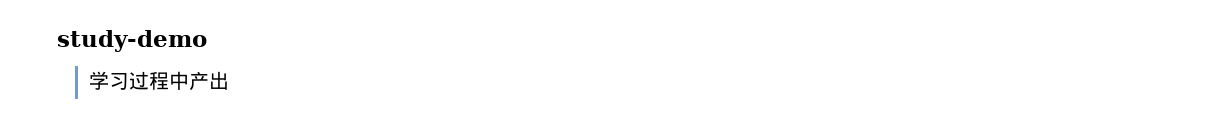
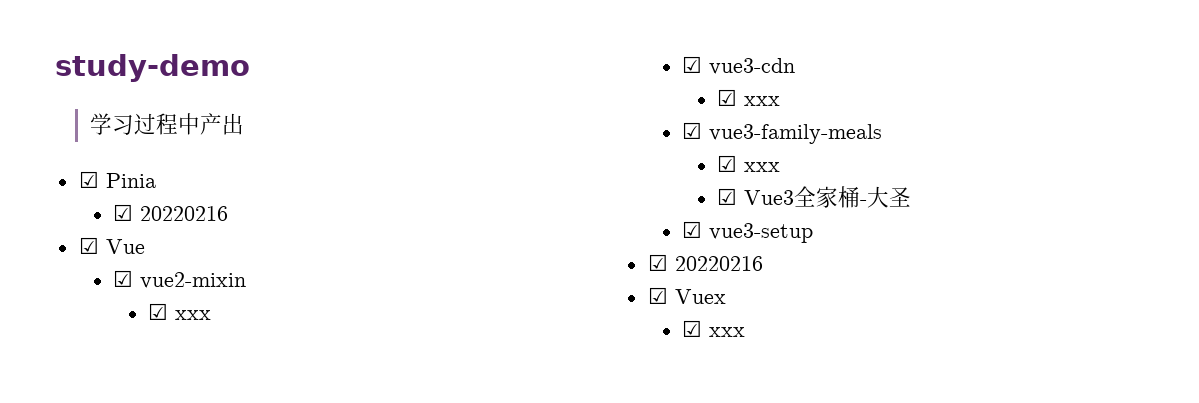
(230, 80) none -> [78,171,156,188] [113,204,229,221] [78,237,145,254] [113,270,247,289] [148,303,212,320] [682,56,796,75] [717,89,781,106] [682,122,883,144] [717,155,781,172] [717,186,912,208] [682,221,814,243] [647,254,763,271] [647,287,726,304] [682,320,746,337] // ☑ Pinia // ☑ 20220216 // ☑ Vue // ☑ vue2-mixin // ☑ xxx // ☑ vue3-cdn // ☑ xxx // ☑ vue3-family-meals // ☑ xxx // ☑ Vue3全家桶-大圣 // ☑ vue3-setup // ☑ 20220216 // ☑ Vuex // ☑ xxx

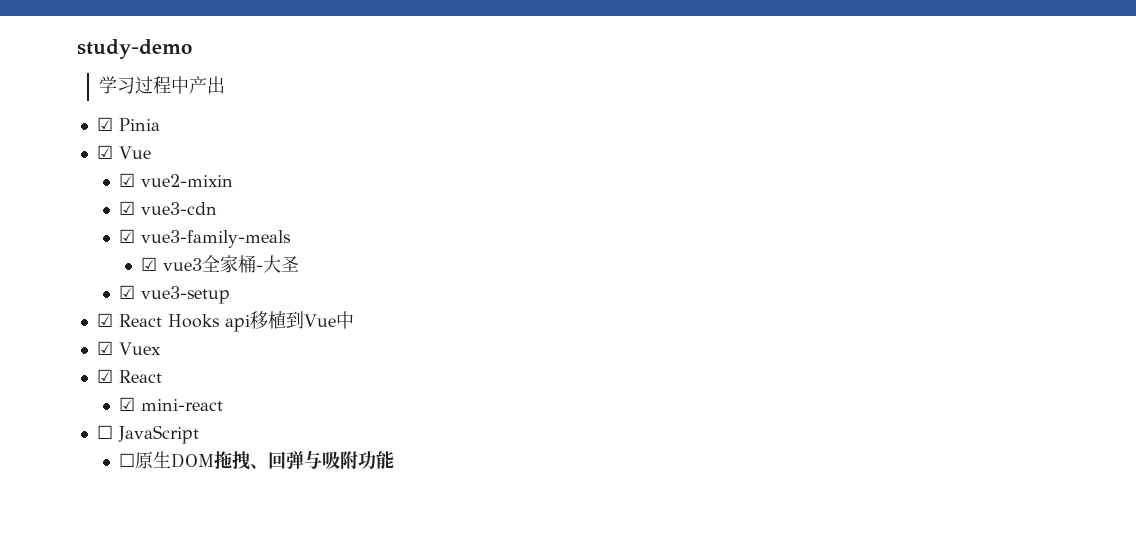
[113,204,229,221] // ☑ 20220216 -> (160, 124) none
[148,303,212,320] // ☑ xxx -> (234, 180) none
[717,89,781,106] // ☑ xxx -> (218, 208) none
[744,162,781,172] [717,188,795,205] xxx // ☑ Vue3 -> [163,258,203,271] vue3
[674,256,763,271] [647,287,726,304] [682,320,746,337] 20220216 // ☑ Vuex // ☑ xxx -> [118,311,354,332] [96,341,161,355] [96,369,162,383] [119,397,224,411] [96,425,199,444] [119,451,395,470] React Hooks api移植到Vue中 // ☑ Vuex // ☑ React // ☑ mini-react // ☐ JavaScript // ☐原生DOM拖拽、回弹与吸附功能

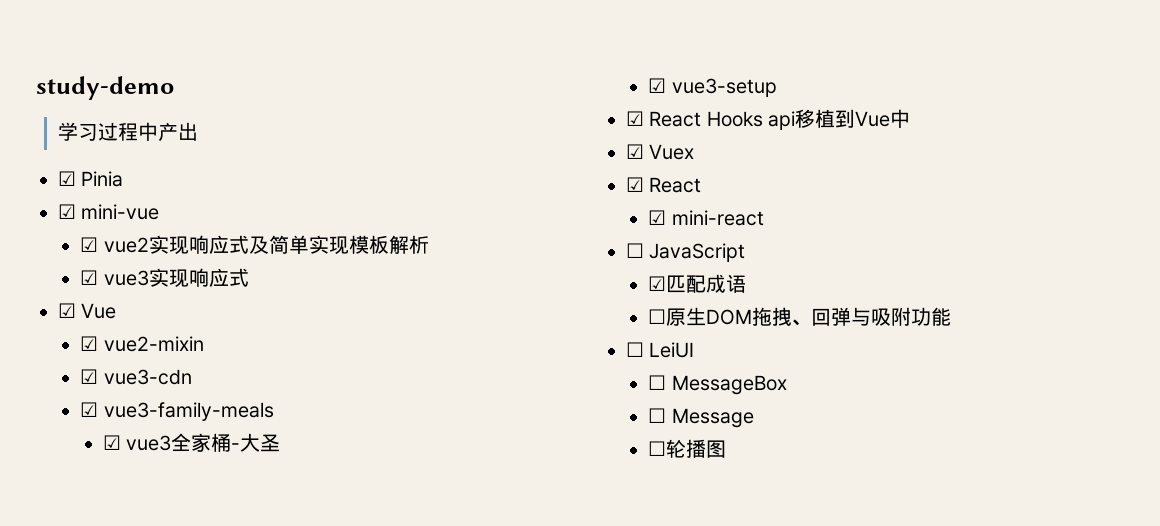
(160, 124) none -> [58,204,160,220] [80,235,429,255] [80,268,249,288] // ☑ mini-vue // ☑ vue2实现响应式及简单实现模板解析 // ☑ vue3实现响应式
(199, 434) none -> [648,274,747,293] // ☑匹配成语
(395, 460) none -> [626,342,695,358] [648,375,787,395] [648,408,754,428] [648,439,727,458] // ☐ LeiUI // ☐ MessageBox // ☐ Message // ☐轮播图

